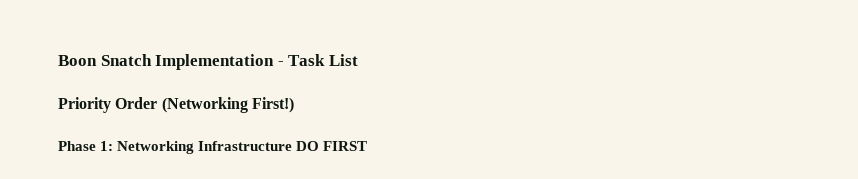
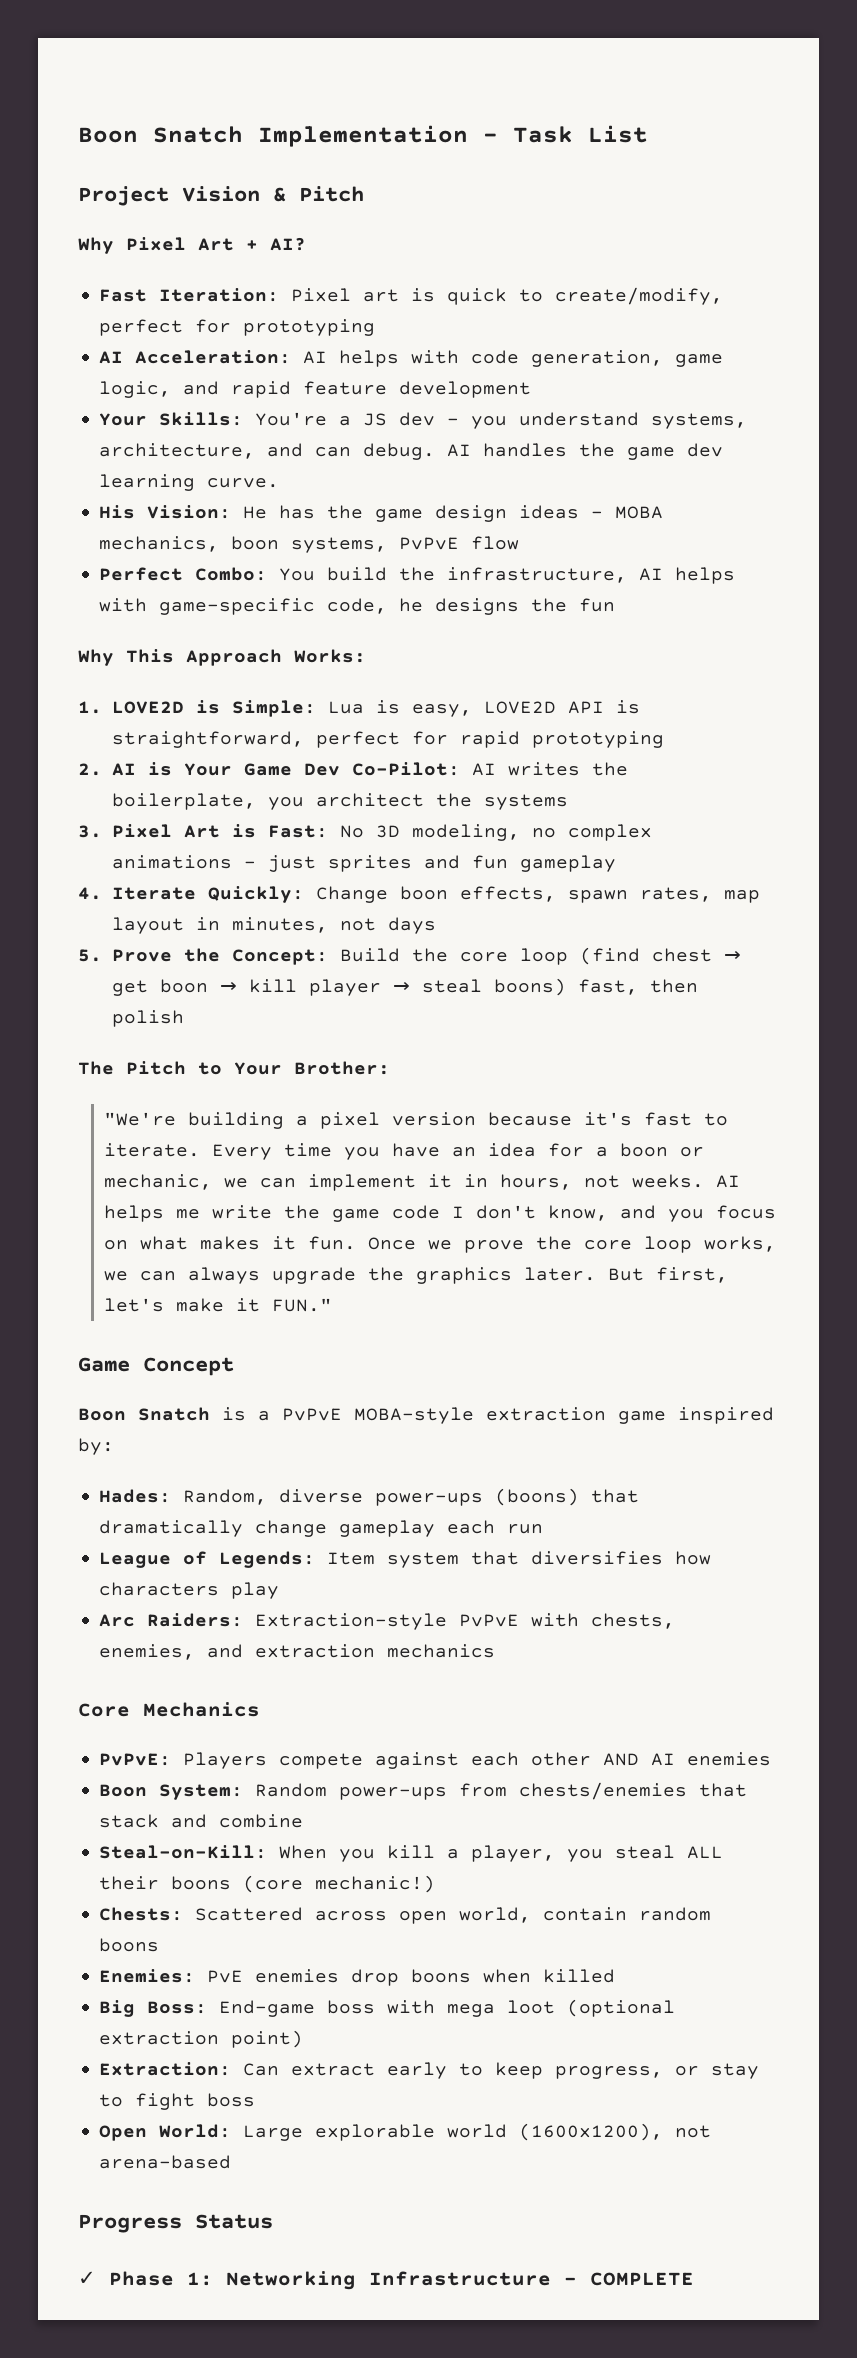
[58,97,294,113] Priority Order (Networking First!) // -> [78,186,364,206] [78,237,306,254] [99,287,724,305] [99,319,376,336] [99,350,724,367] [99,381,532,398] [99,412,748,429] [99,443,724,460] [99,474,280,491] [99,505,664,522] [99,536,520,553] [99,567,736,584] [99,598,616,615] [78,649,366,666] [78,700,640,717] [111,731,664,748] [78,762,628,776] [111,793,568,810] [78,824,652,841] [111,855,616,872] [78,886,760,903] [111,917,436,934] [78,947,741,965] [111,978,698,996] [111,1010,184,1027] [78,1061,390,1075] [104,1112,729,1129] [104,1143,705,1160] [104,1174,741,1191] [104,1205,777,1222] [104,1236,777,1253] [104,1267,729,1284] [104,1298,333,1312] [78,1357,234,1376] [78,1407,774,1424] [78,1438,114,1455] [99,1488,640,1506] [99,1520,544,1537] [99,1551,712,1568] [99,1582,280,1599] [99,1613,676,1630] [99,1644,496,1660] [78,1702,260,1717] [99,1752,772,1769] [99,1782,748,1800] [99,1814,304,1828] [99,1845,724,1862] [99,1875,436,1893] [99,1907,712,1924] [99,1938,160,1952] [99,1969,616,1986] [99,1999,676,2017] [99,2030,304,2048] [99,2062,760,2079] [99,2093,256,2110] [99,2123,712,2141] [99,2155,232,2169] [78,2214,273,2233] [78,2271,96,2285] Project Vision & Pitch // Why Pixel Art + AI? // Fast Iteration: Pixel art is quick to create/modify, perfect for prototyping // AI Acceleration: AI helps with code generation, game logic, and rapid feature development // Your Skills: You're a JS dev - you understand systems, architecture, and can debug. AI handles the game dev learning curve. // His Vision: He has the game design ideas - MOBA mechanics, boon systems, PvPvE flow // Perfect Combo: You build the infrastructure, AI helps with game-specific code, he designs the fun // Why This Approach Works: // 1. LOVE2D is Simple: Lua is easy, LOVE2D API is straightforward, perfect for rapid prototyping // 2. AI is Your Game Dev Co-Pilot: AI writes the boilerplate, you architect the systems // 3. Pixel Art is Fast: No 3D modeling, no complex animations - just sprites and fun gameplay // 4. Iterate Quickly: Change boon effects, spawn rates, map layout in minutes, not days // 5. Prove the Concept: Build the core loop (find chest → get boon → kill player → steal boons) fast, then polish // The Pitch to Your Brother: // "We're building a pixel version because it's fast to iterate. Every time you have an idea for a boon or mechanic, we can implement it in hours, not weeks. AI helps me write the game code I don't know, and you focus on what makes it fun. Once we prove the core loop works, we can always upgrade the graphics later. But first, let's make it FUN." // Game Concept // Boon Snatch is a PvPvE MOBA-style extraction game inspired by: // Hades: Random, diverse power-ups (boons) that dramatically change gameplay each run // League of Legends: Item system that diversifies how characters play // Arc Raiders: Extraction-style PvPvE with chests, enemies, and extraction mechanics // Core Mechanics // PvPvE: Players compete against each other AND AI enemies // Boon System: Random power-ups from chests/enemies that stack and combine // Steal-on-Kill: When you kill a player, you steal ALL their boons (core mechanic!) // Chests: Scattered across open world, contain random boons // Enemies: PvE enemies drop boons when killed // Big Boss: End-game boss with mega loot (optional extraction point) // Extraction: Can extract early to keep progress, or stay to fight boss // Open World: Large explorable world (1600x1200), not arena-based // Progress Status // ✓
[296,141,368,151] DO FIRST -> [564,2272,694,2286] - COMPLETE

